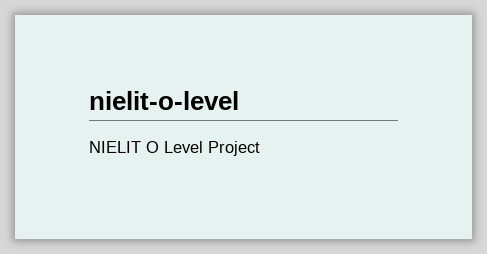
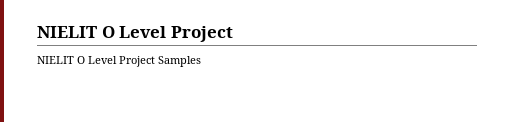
[89,91,239,110] [89,141,260,156] nielit-o-level // NIELIT O Level Project -> [37,26,233,42] [37,56,201,67] NIELIT O Level Project // NIELIT O Level Project Samples

